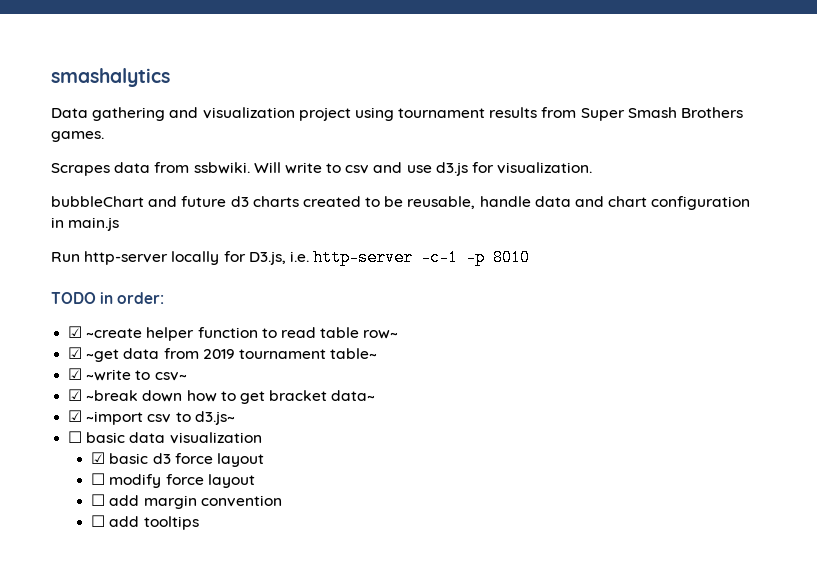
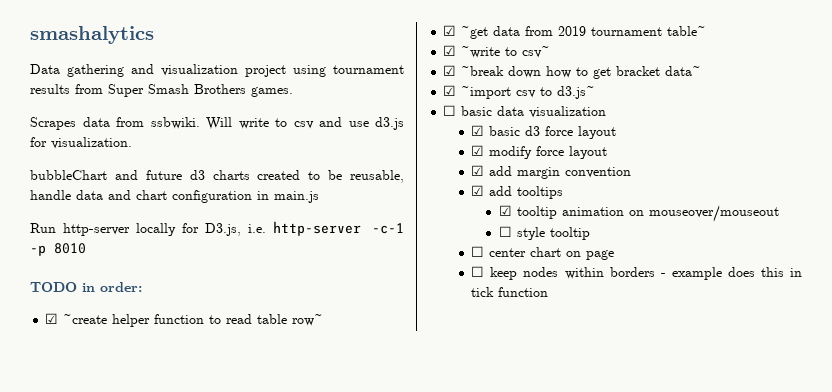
[91,473,106,485] ☐ -> [471,145,485,156] ☑
[91,494,106,506] ☐ -> [471,165,485,176] ☑
[91,515,106,527] ☐ -> [471,185,485,196] ☑
(199, 523) none -> [499,205,780,222] [499,226,591,240] [471,246,615,260] [471,266,802,280] [471,287,549,297] // ☑ tooltip animation on mouseover/mouseout // ☐ style tooltip // ☐ center chart on page // ☐ keep nodes within borders - example does this in tick function

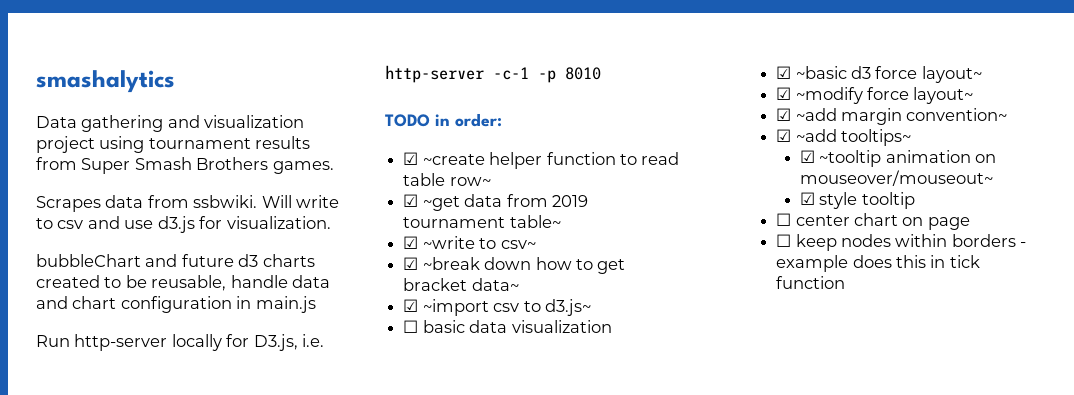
[489,126,521,136] basic -> [795,66,847,79] ~basic
[578,126,617,139] [471,145,608,159] [471,165,632,179] [471,185,564,199] [499,205,558,219] layout // ☑ modify force layout // ☑ add margin convention // ☑ add tooltips // ☑ tooltip -> [921,66,982,83] [776,87,974,104] [776,108,1008,125] [776,129,911,146] [800,150,882,167] layout~ // ☑ ~modify force layout~ // ☑ ~add margin convention~ // ☑ ~add tooltips~ // ☑ ~tooltip
[649,205,780,222] [499,226,513,237] mouseover/mouseout // ☐ -> [800,170,994,186] [800,192,816,205] mouseover/mouseout~ // ☑

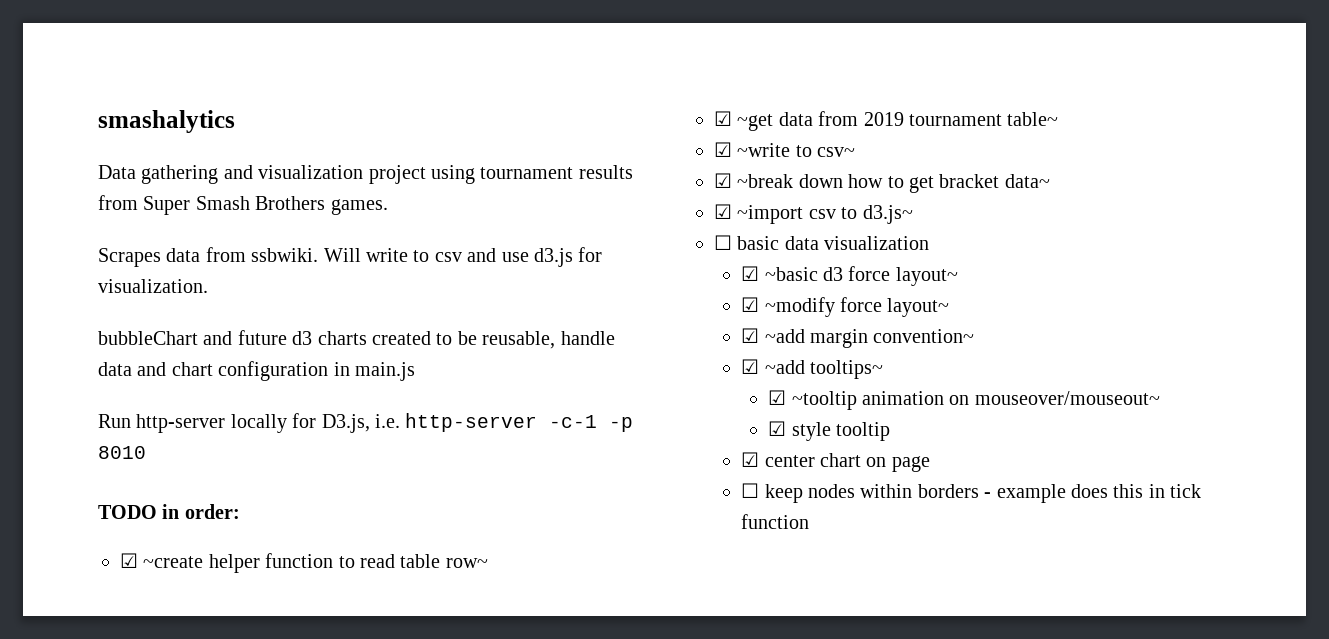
[776,213,792,226] ☐ -> [741,452,760,467] ☑

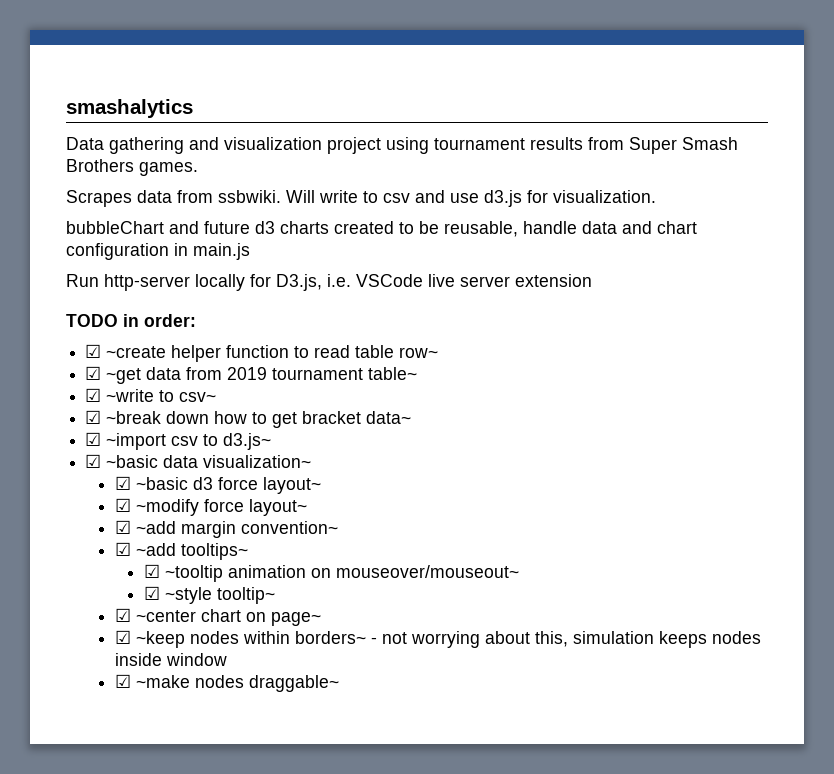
[405,413,634,432] [98,446,146,459] http-server -c-1 -p 8010 -> [356,274,592,287] VSCode live server extension
[714,235,930,250] ☐ basic data visualization -> [85,454,312,468] ☑ ~basic data visualization~
[791,422,891,441] [741,452,815,467] style tooltip // ☑ center -> [165,587,276,604] [114,608,196,622] ~style tooltip~ // ☑ ~center
[891,456,930,472] [741,483,1202,503] [741,514,810,529] page // ☐ keep nodes within borders - example does this in tick function -> [270,612,321,626] [114,630,761,648] [114,653,227,666] [114,674,339,692] page~ // ☑ ~keep nodes within borders~ - not worrying about this, simulation keeps nodes inside window // ☑ ~make nodes draggable~

